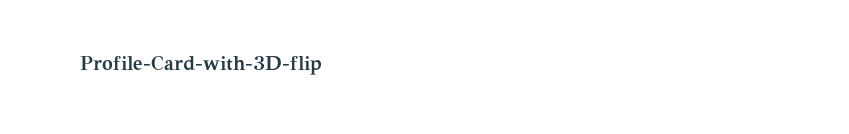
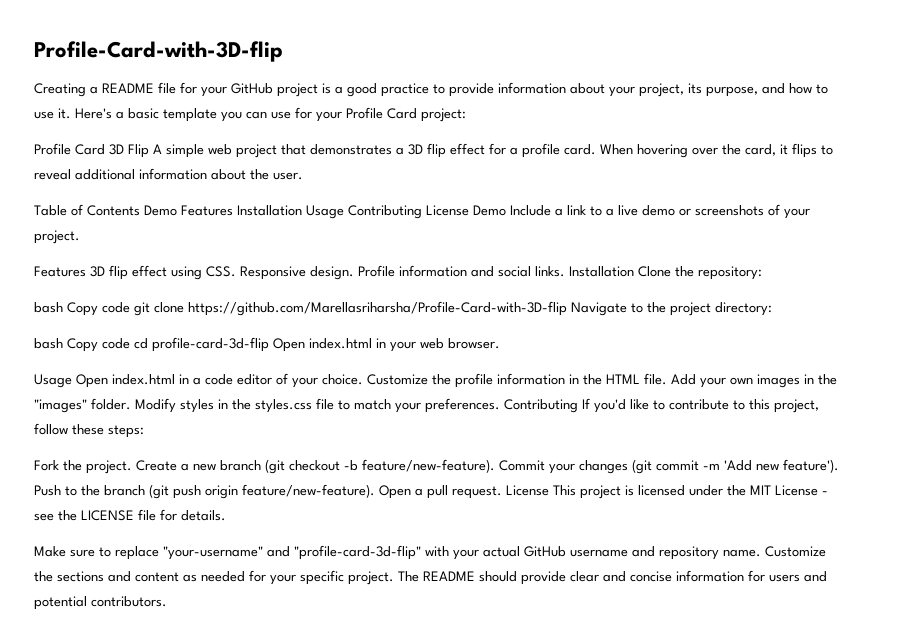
(322, 65) none -> [34,82,828,97] [34,107,466,122] [34,143,833,158] [34,168,303,180] [34,204,810,219] [34,230,80,244] [34,265,762,280] [34,301,772,316] [34,337,500,352] [34,373,837,388] [34,398,819,413] [34,423,144,438] [34,459,839,474] [34,484,828,499] [34,509,226,521] [34,545,826,560] [34,570,827,585] [34,596,167,610] // Creating a README file for your GitHub project is a good practice to provide information about your project, its purpose, and how to use it. Here's a basic template you can use for your Profile Card project: // Profile Card 3D Flip A simple web project that demonstrates a 3D flip effect for a profile card. When hovering over the card, it flips to reveal additional information about the user. // Table of Contents Demo Features Installation Usage Contributing License Demo Include a link to a live demo or screenshots of your project. // Features 3D flip effect using CSS. Responsive design. Profile information and social links. Installation Clone the repository: // bash Copy code git clone https://github.com/Marellasriharsha/Profile-Card-with-3D-flip Navigate to the project directory: // bash Copy code cd profile-card-3d-flip Open index.html in your web browser. // Usage Open index.html in a code editor of your choice. Customize the profile information in the HTML file. Add your own images in the "images" folder. Modify styles in the styles.css file to match your preferences. Contributing If you'd like to contribute to this project, follow these steps: // Fork the project. Create a new branch (git checkout -b feature/new-feature). Commit your changes (git commit -m 'Add new feature'). Push to the branch (git push origin feature/new-feature). Open a pull request. License This project is licensed under the MIT License - see the LICENSE file for details. // Make sure to replace "your-username" and "profile-card-3d-flip" with your actual GitHub username and repository name. Customize the sections and content as needed for your specific project. The README should provide clear and concise information for users and potential contributors.

